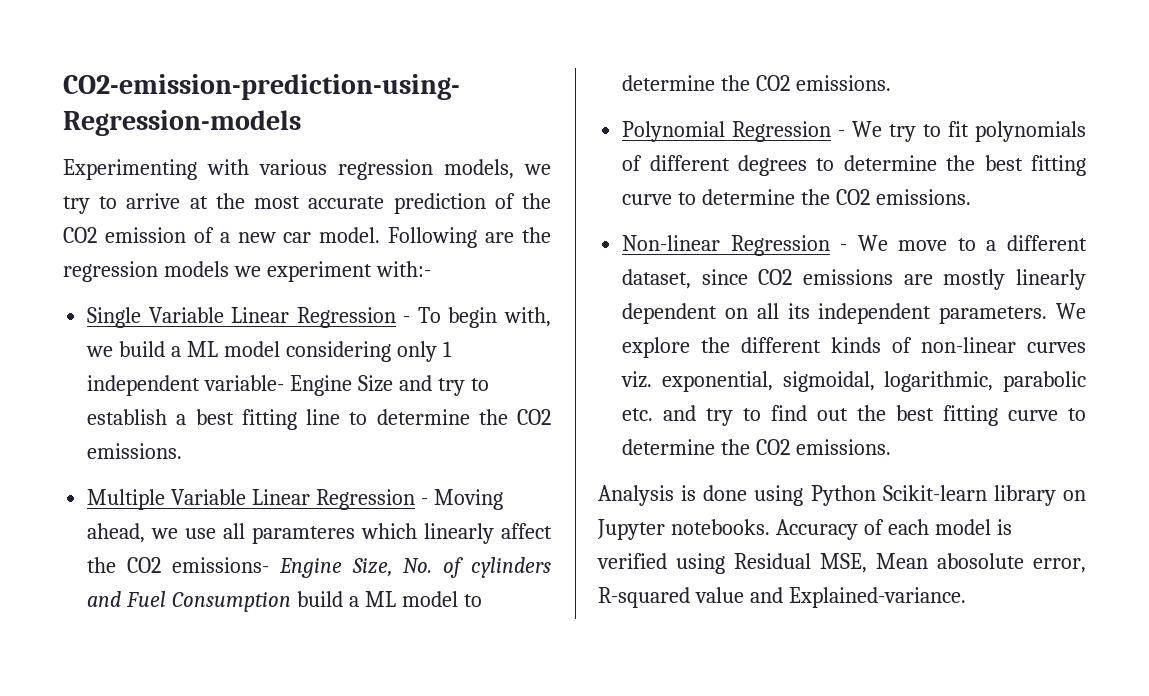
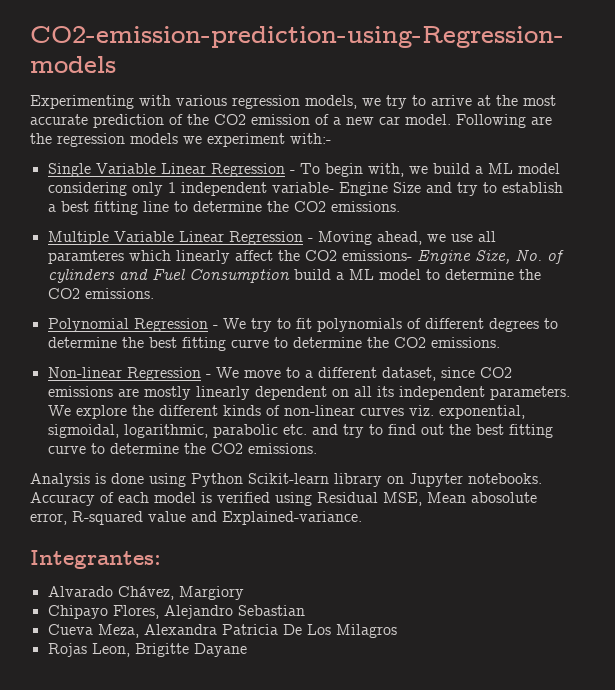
(966, 597) none -> [30,550,161,569] [47,586,244,600] [47,605,305,619] [47,624,397,638] [47,643,247,657] // Integrantes: // Alvarado Chávez, Margiory // Chipayo Flores, Alejandro Sebastian // Cueva Meza, Alexandra Patricia De Los Milagros // Rojas Leon, Brigitte Dayane

